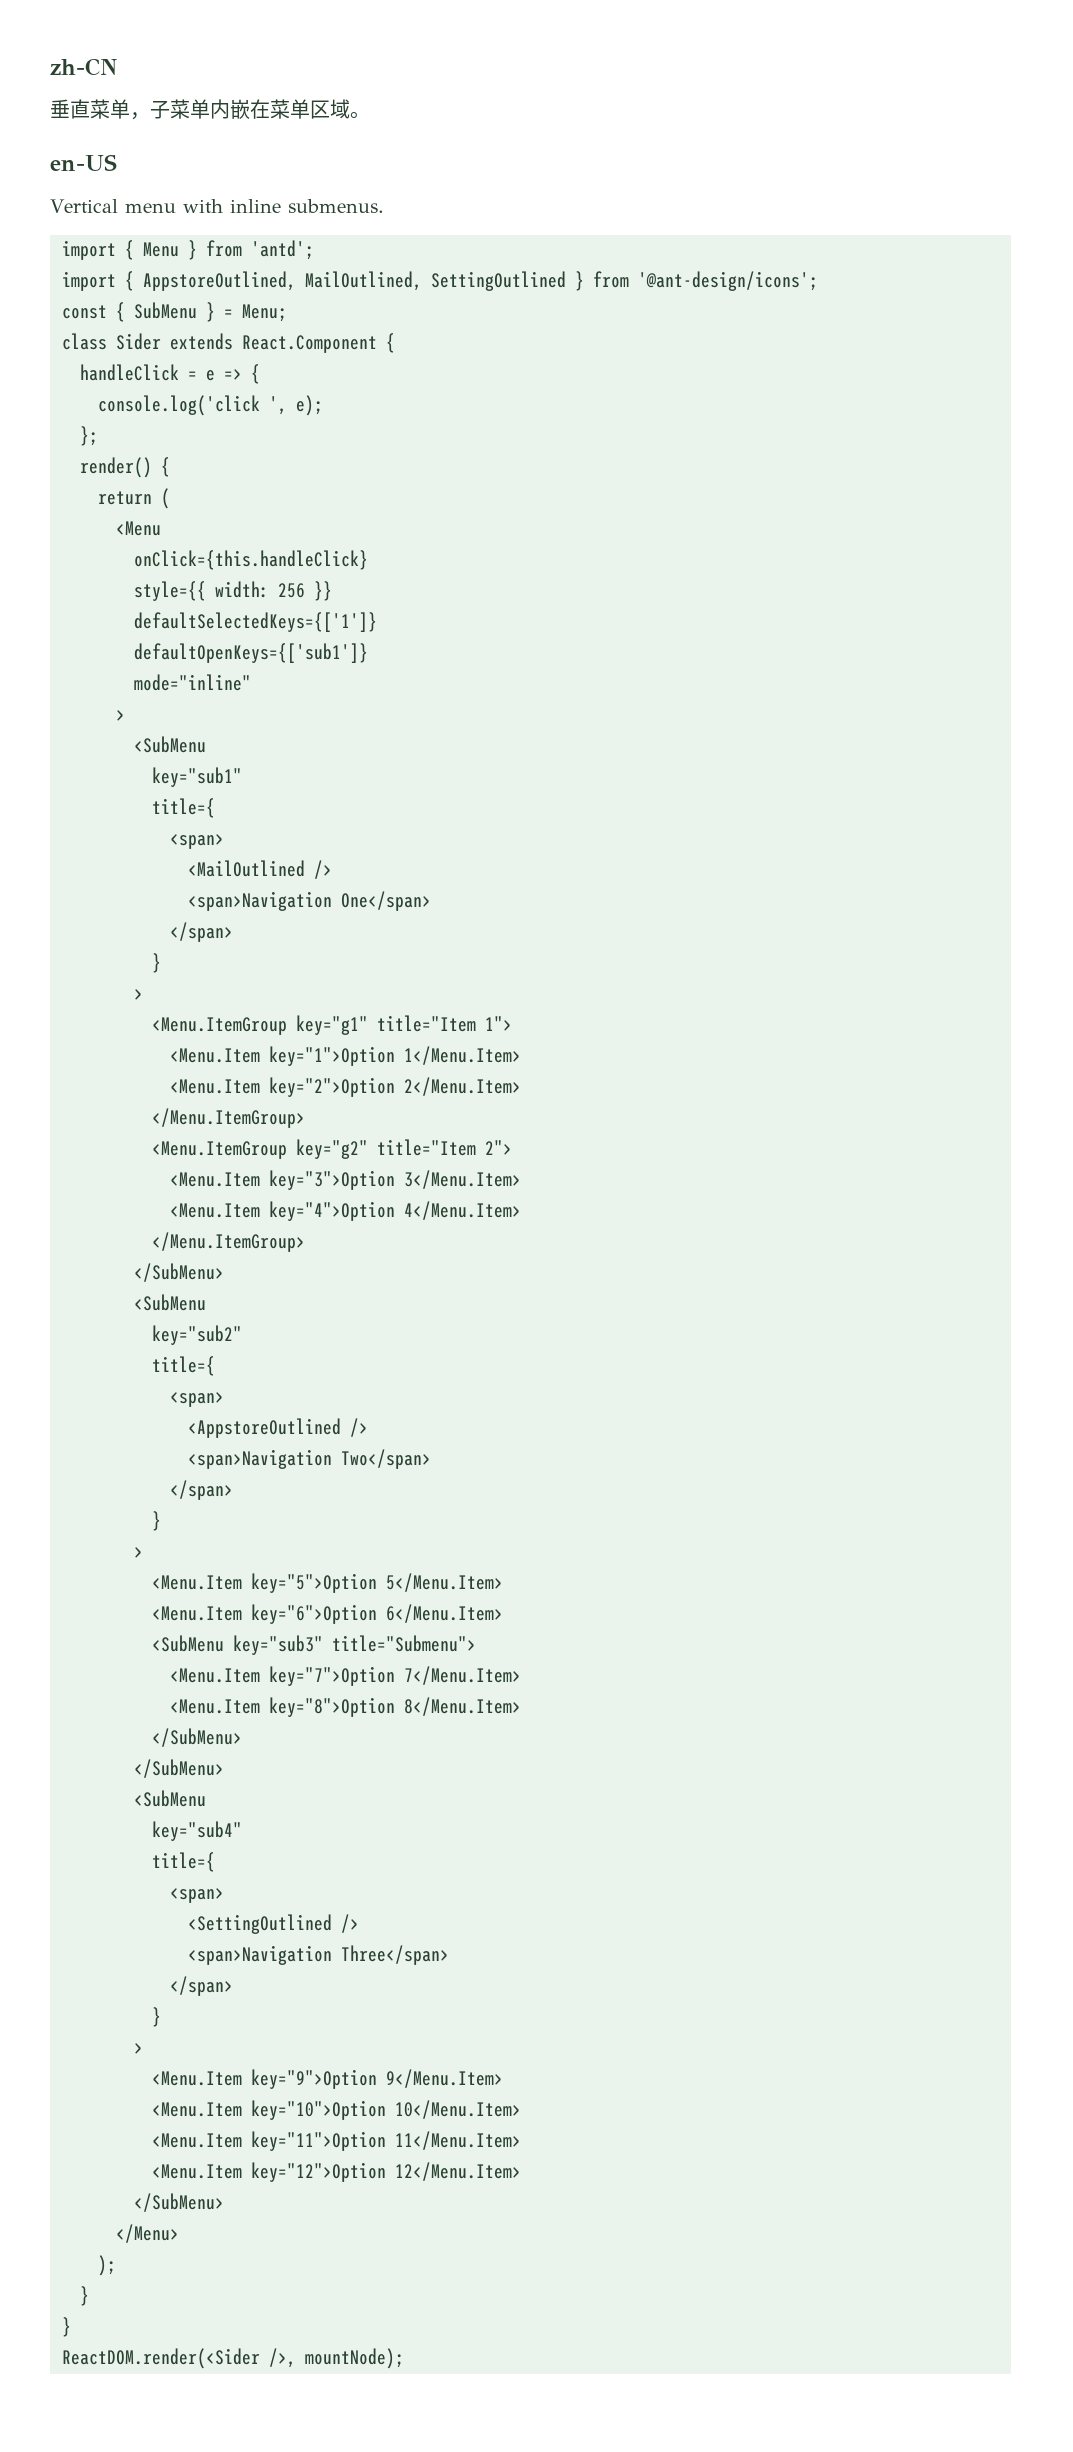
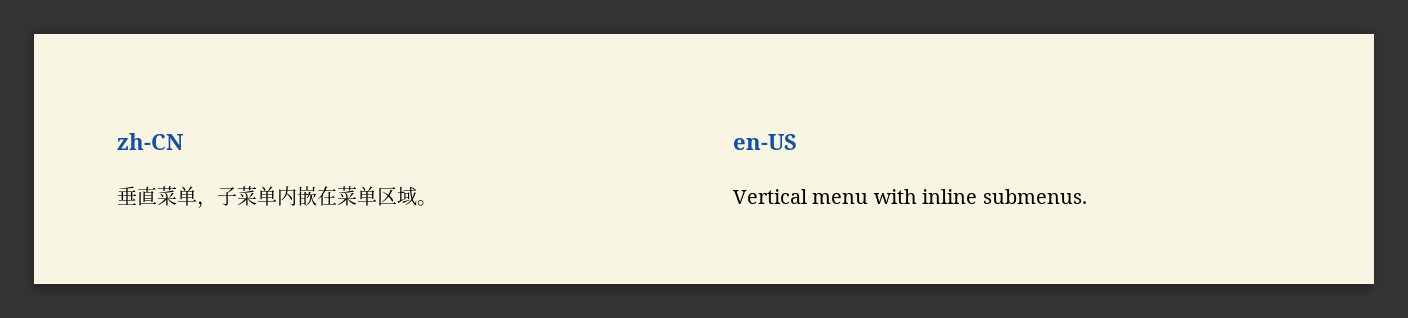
[62,240,314,260] [62,271,818,291] [62,302,287,322] [62,333,395,353] [80,364,260,384] [98,395,323,416] [80,426,98,446] [80,457,170,478] [98,488,170,509] [116,521,161,536] [134,550,368,570] [134,581,332,601] [134,612,377,632] [134,643,368,663] [134,674,251,691] [116,710,125,721] [134,736,206,753] [152,767,242,787] [152,798,215,818] [170,834,224,849] [188,860,332,879] [188,891,431,911] [170,922,233,942] [152,953,161,973] [134,989,143,1000] [152,1015,512,1035] [170,1046,521,1066] [170,1077,521,1097] [152,1108,305,1128] [152,1139,512,1159] [170,1170,521,1190] [170,1201,521,1221] [152,1232,305,1252] [134,1263,224,1282] [134,1294,206,1311] [152,1325,242,1345] [152,1356,215,1376] [170,1392,224,1407] [188,1418,368,1438] [188,1449,431,1469] [170,1480,233,1500] [152,1511,161,1531] [134,1547,143,1558] [152,1573,503,1593] [152,1604,503,1624] [152,1635,476,1655] [170,1666,521,1686] [170,1697,521,1717] [152,1728,242,1747] [134,1759,224,1778] [134,1790,206,1807] [152,1821,242,1841] [152,1852,215,1872] [170,1888,224,1903] [188,1914,359,1934] [188,1945,449,1965] [170,1976,233,1996] [152,2007,161,2027] [134,2043,143,2054] [152,2069,503,2089] [152,2100,521,2120] [152,2131,521,2151] [152,2162,521,2182] [134,2193,224,2212] [116,2224,179,2243] [98,2255,116,2276] [80,2286,89,2306] [62,2317,71,2337] [62,2348,404,2369] // import { Menu } from 'antd'; // import { AppstoreOutlined, MailOutlined, SettingOutlined } from '@ant-design/icons'; // const { SubMenu } = Menu; // class Sider extends React.Component { // handleClick = e => { // console.log('click ', e); // }; // render() { // return ( // <Menu // onClick={this.handleClick} // style={{ width: 256 }} // defaultSelectedKeys={['1']} // defaultOpenKeys={['sub1']} // mode="inline" // > // <SubMenu // key="sub1" // title={ // <span> // <MailOutlined /> // <span>Navigation One</span> // </span> // } // > // <Menu.ItemGroup key="g1" title="Item 1"> // <Menu.Item key="1">Option 1</Menu.Item> // <Menu.Item key="2">Option 2</Menu.Item> // </Menu.ItemGroup> // <Menu.ItemGroup key="g2" title="Item 2"> // <Menu.Item key="3">Option 3</Menu.Item> // <Menu.Item key="4">Option 4</Menu.Item> // </Menu.ItemGroup> // </SubMenu> // <SubMenu // key="sub2" // title={ // <span> // <AppstoreOutlined /> // <span>Navigation Two</span> // </span> // } // > // <Menu.Item key="5">Option 5</Menu.Item> // <Menu.Item key="6">Option 6</Menu.Item> // <SubMenu key="sub3" title="Submenu"> // <Menu.Item key="7">Option 7</Menu.Item> // <Menu.Item key="8">Option 8</Menu.Item> // </SubMenu> // </SubMenu> // <SubMenu // key="sub4" // title={ // <span> // <SettingOutlined /> // <span>Navigation Three</span> // </span> // } // > // <Menu.Item key="9">Option 9</Menu.Item> // <Menu.Item key="10">Option 10</Menu.Item> // <Menu.Item key="11">Option 11</Menu.Item> // <Menu.Item key="12">Option 12</Menu.Item> // </SubMenu> // </Menu> // ); // } // } // ReactDOM.render(<Sider />, mountNode); -> (1087, 196) none

